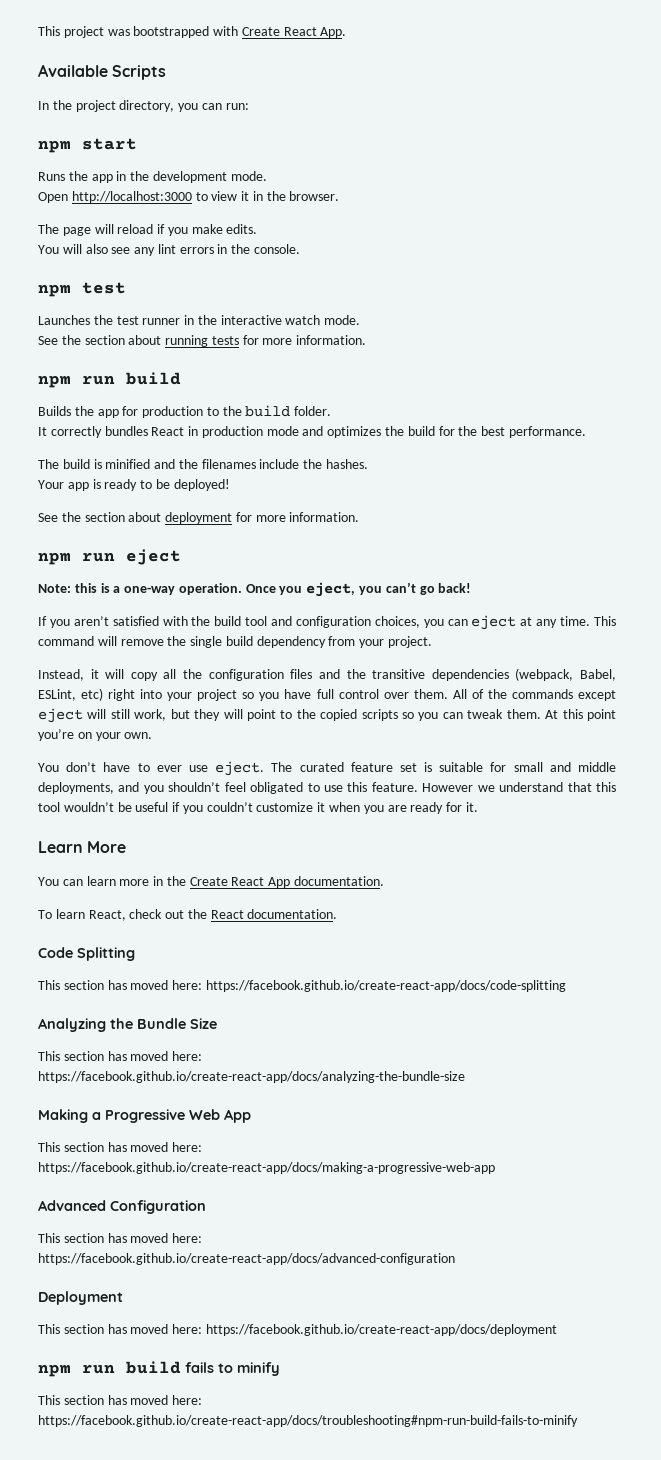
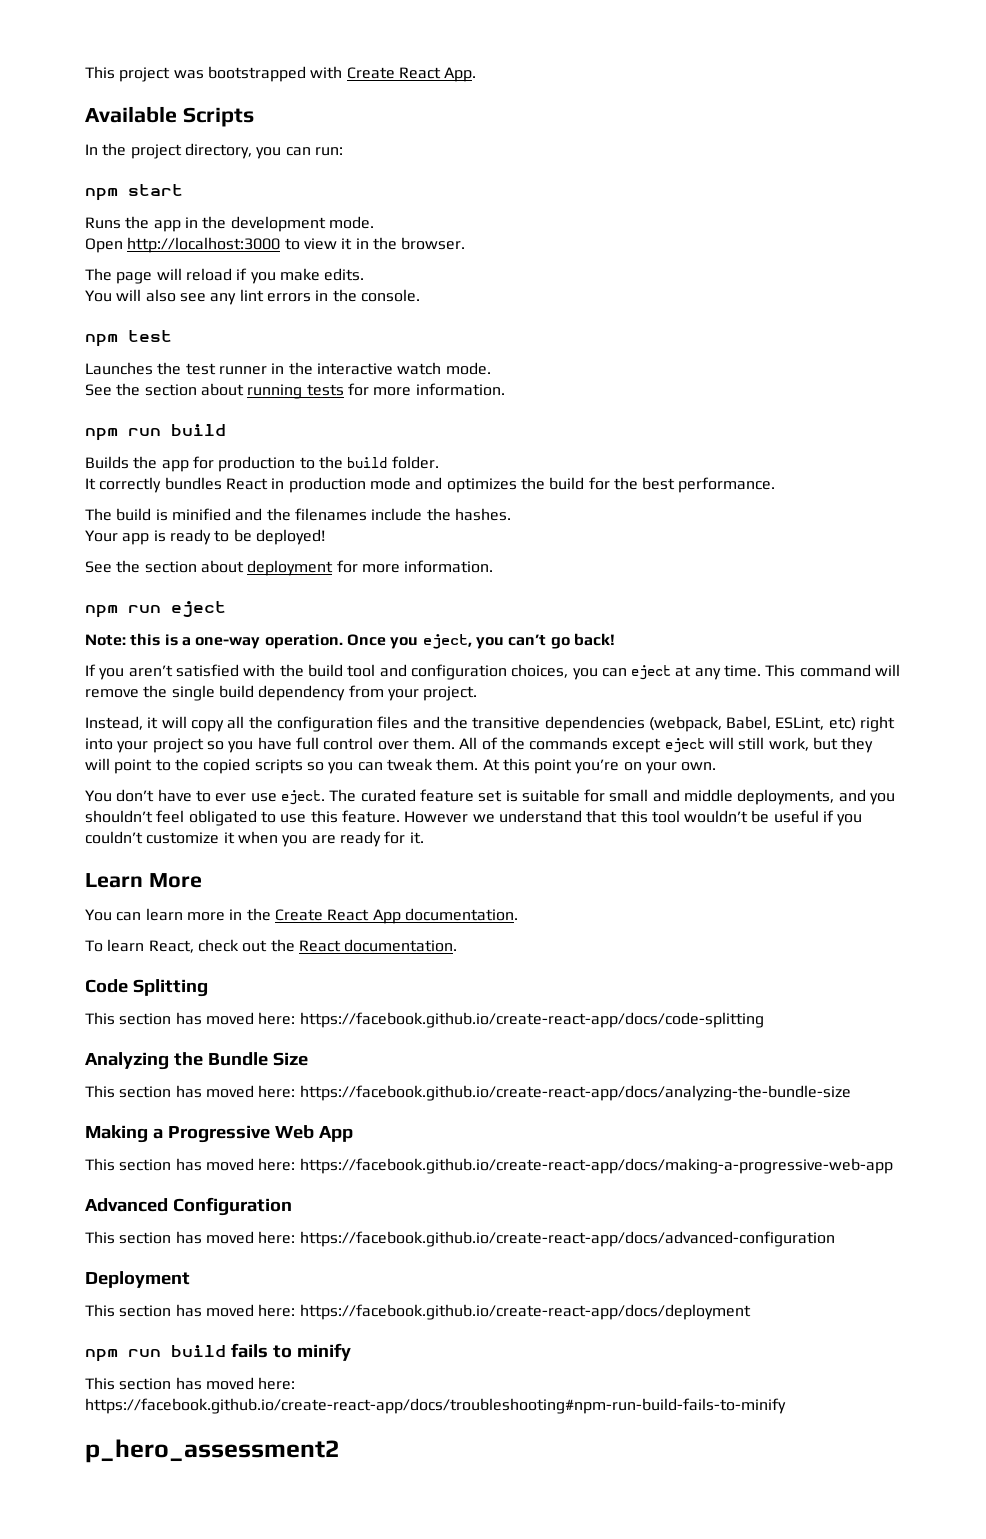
(578, 1421) none -> [85,1439,340,1463] // p_hero_assessment2

